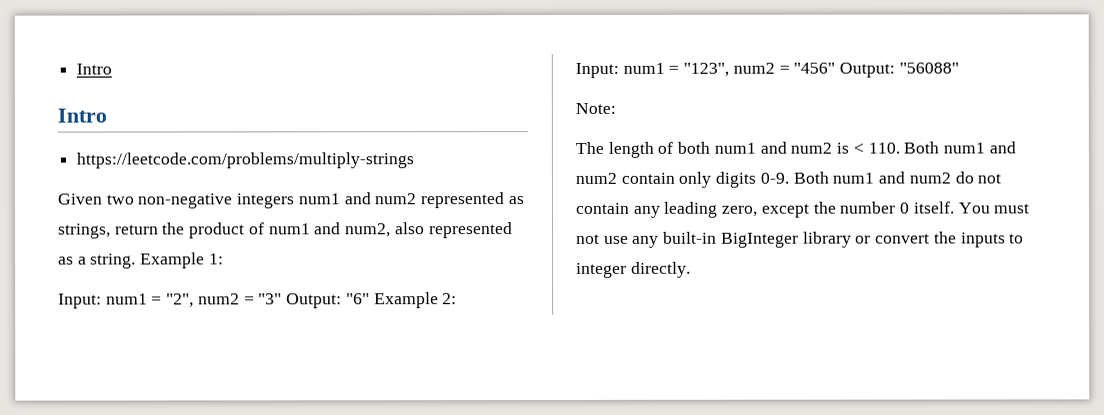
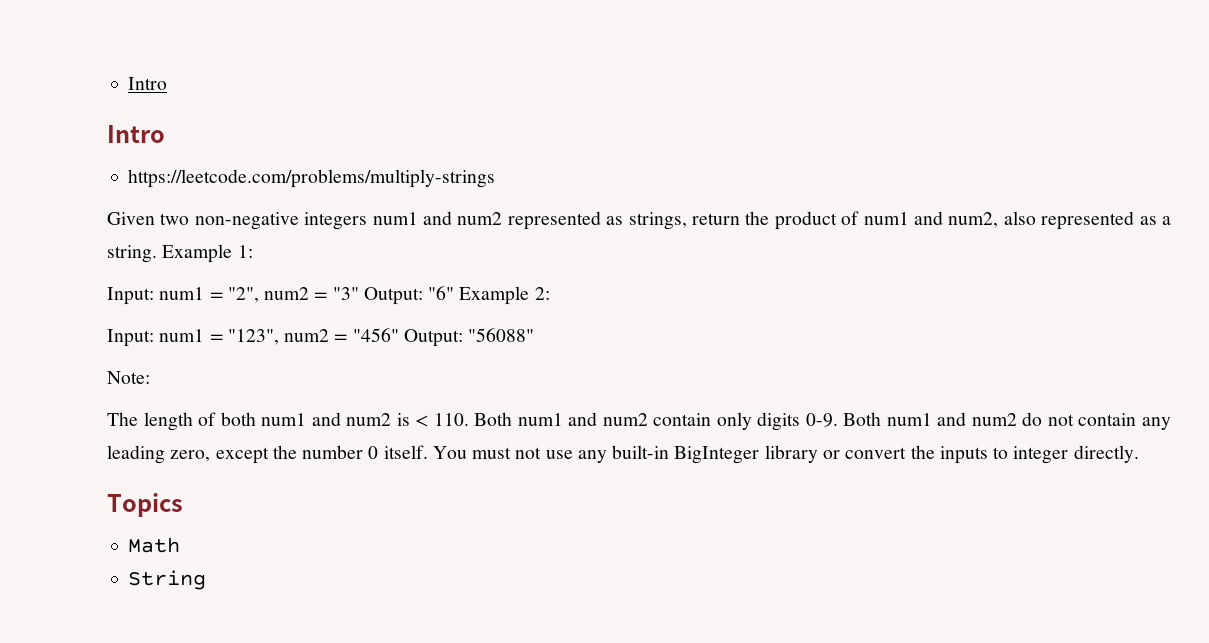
(691, 269) none -> [107,493,183,517] [128,537,181,553] [128,570,207,590] // Topics // Math // String

